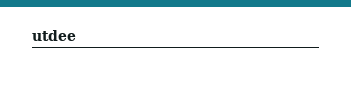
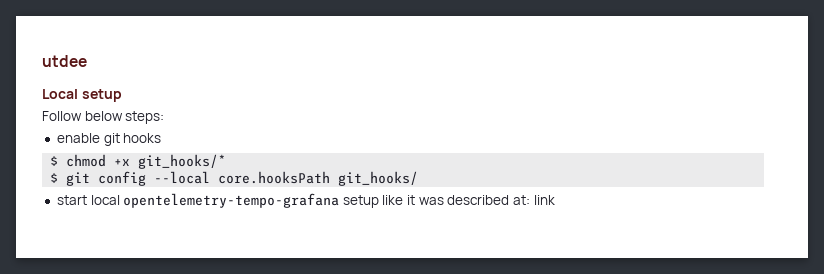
(76, 35) none -> [42,89,122,102] [42,111,165,124] [56,133,162,146] [50,154,227,169] [50,171,419,186] [56,193,555,208] // Local setup // Follow below steps: // enable git hooks // $ chmod +x git_hooks/* // $ git config --local core.hooksPath git_hooks/ // start local opentelemetry-tempo-grafana setup like it was described at: link

